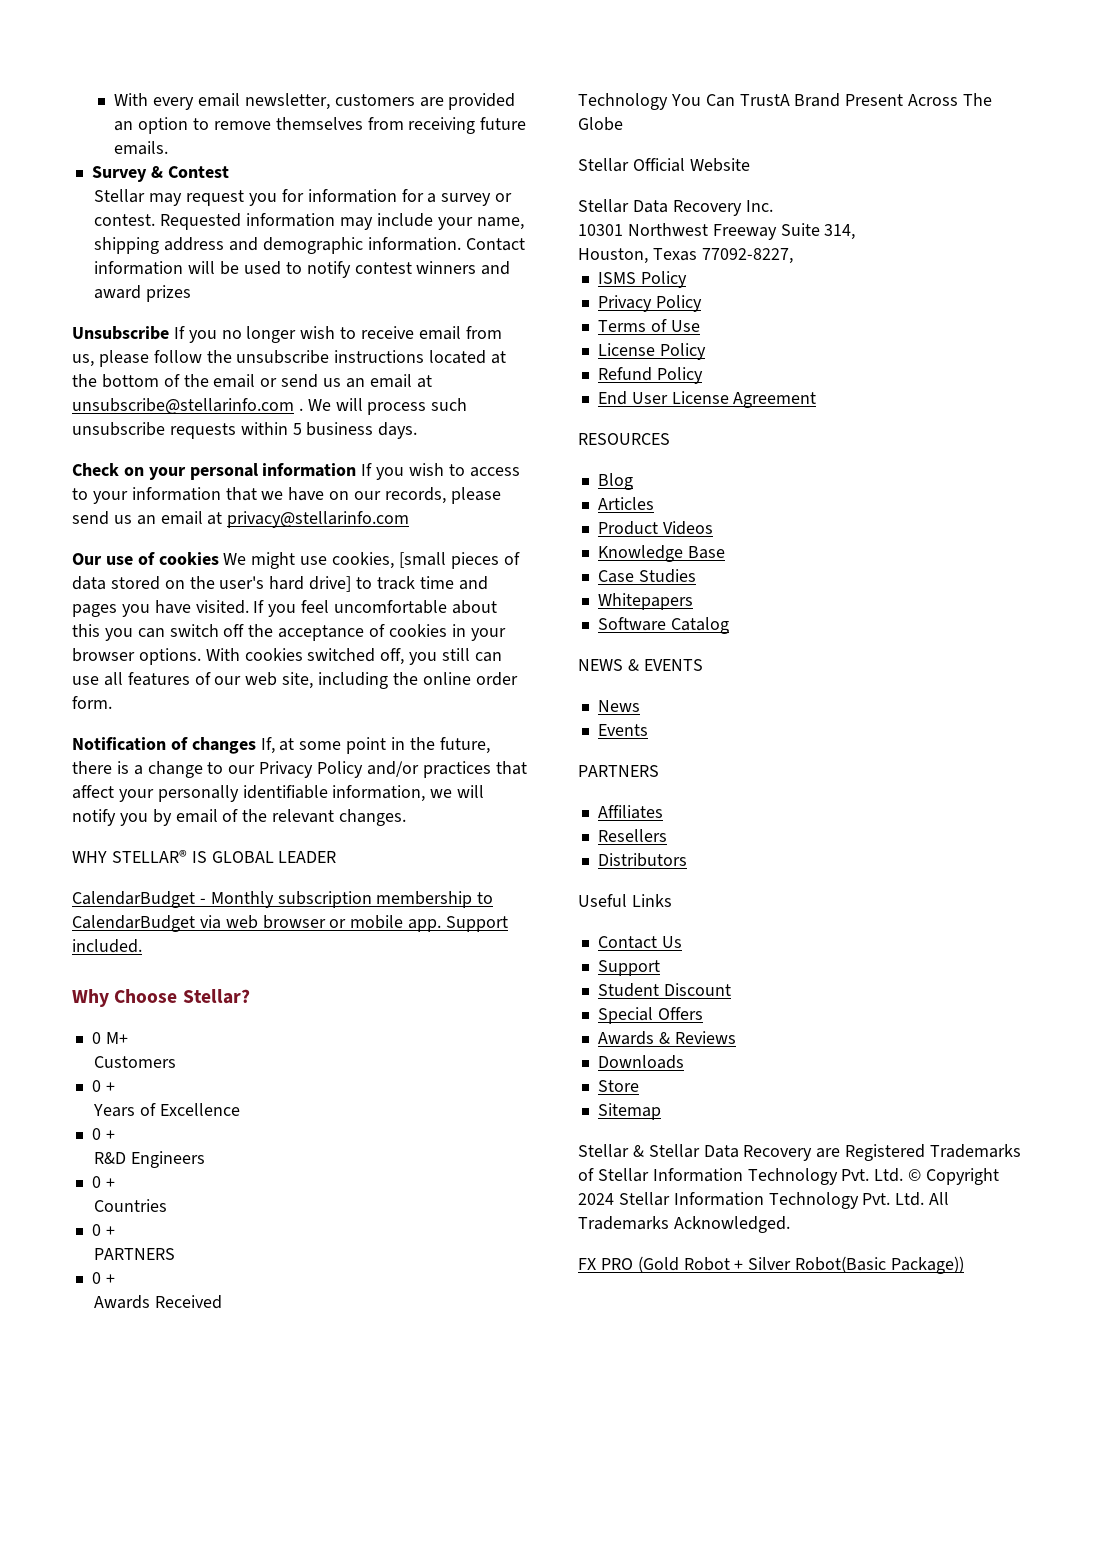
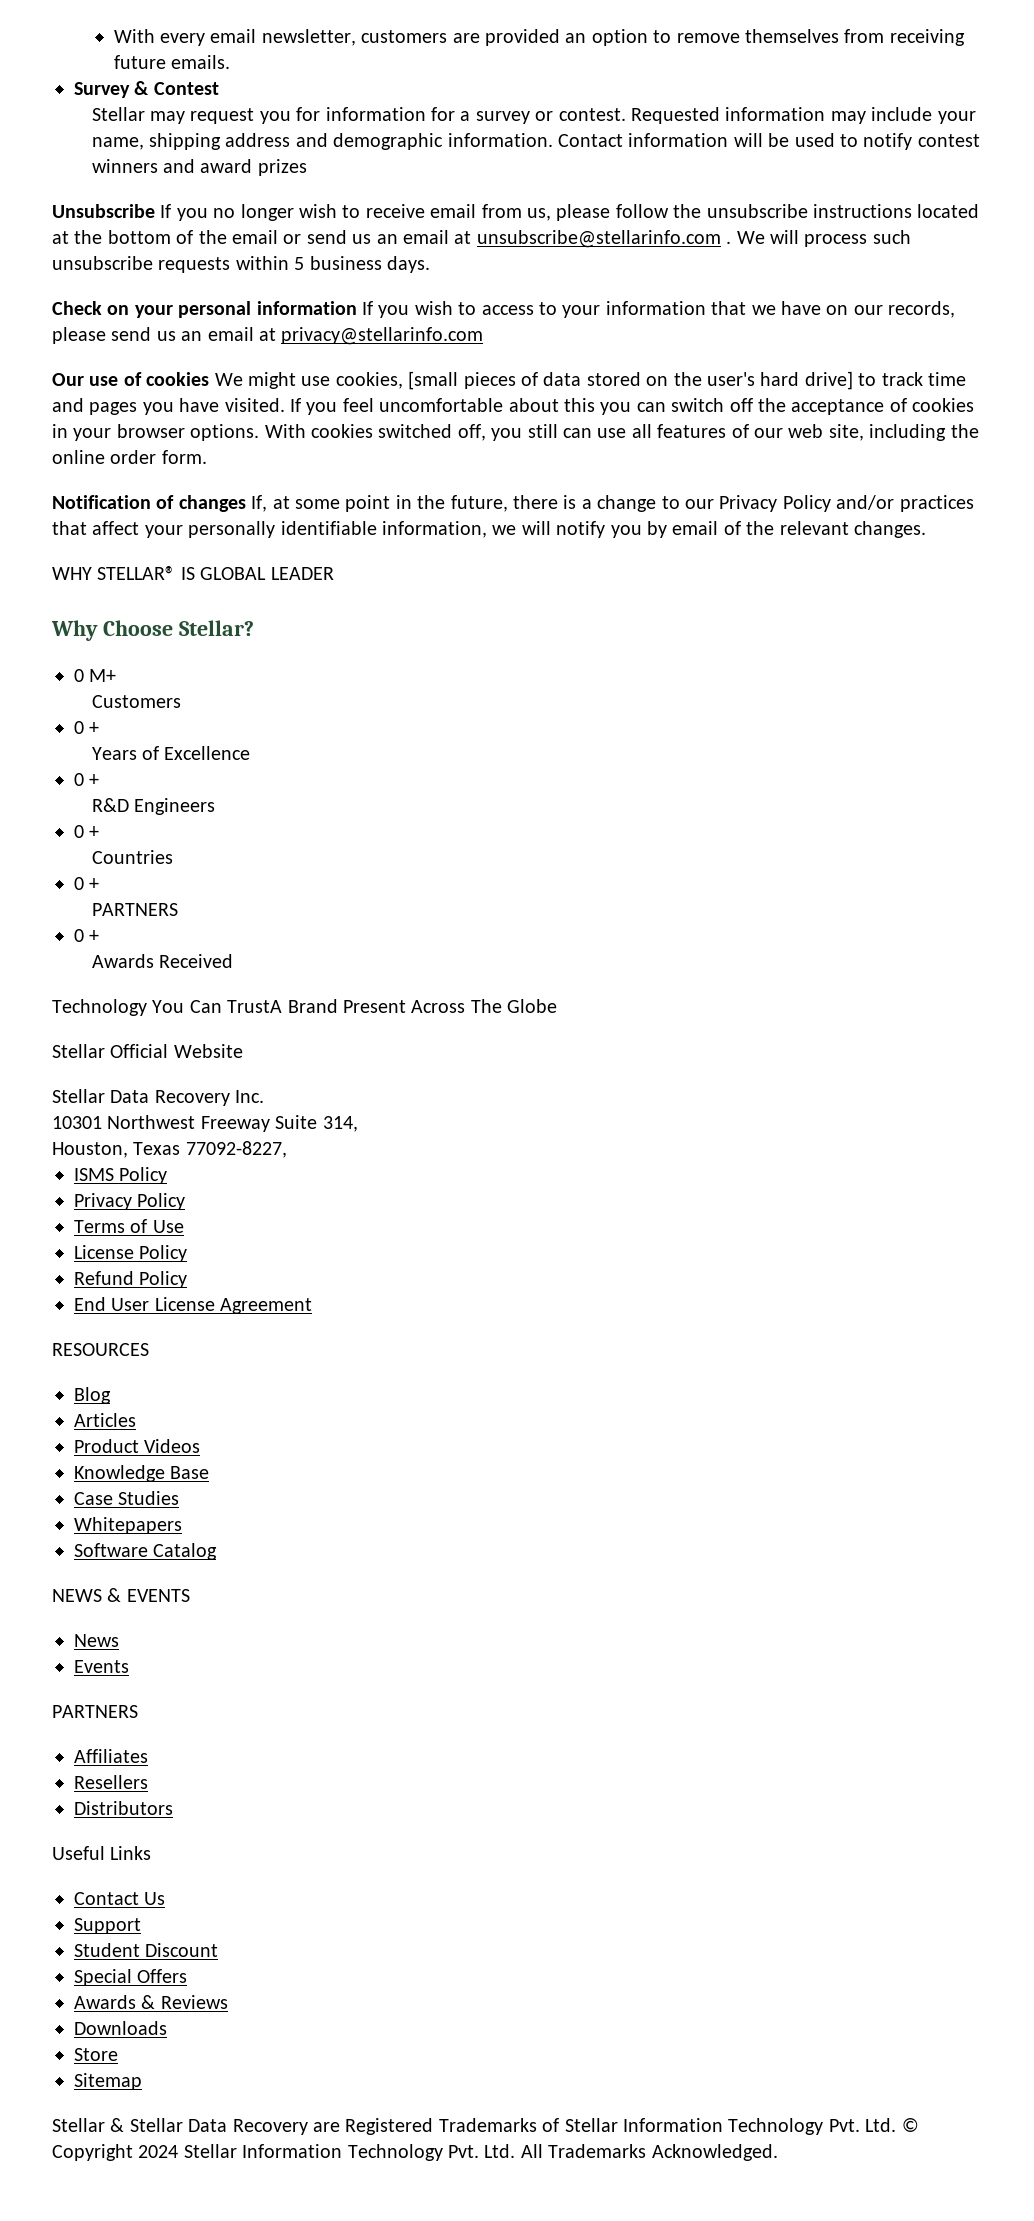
[72,891,494,908] [72,915,509,932] [72,939,142,953] // CalendarBudget - Monthly subscription membership to CalendarBudget via web browser or mobile app. Support included. -> (334, 573) none
[578,1256,965,1274] // FX PRO (Gold Robot + Silver Robot(Basic Package)) -> (778, 2152) none

